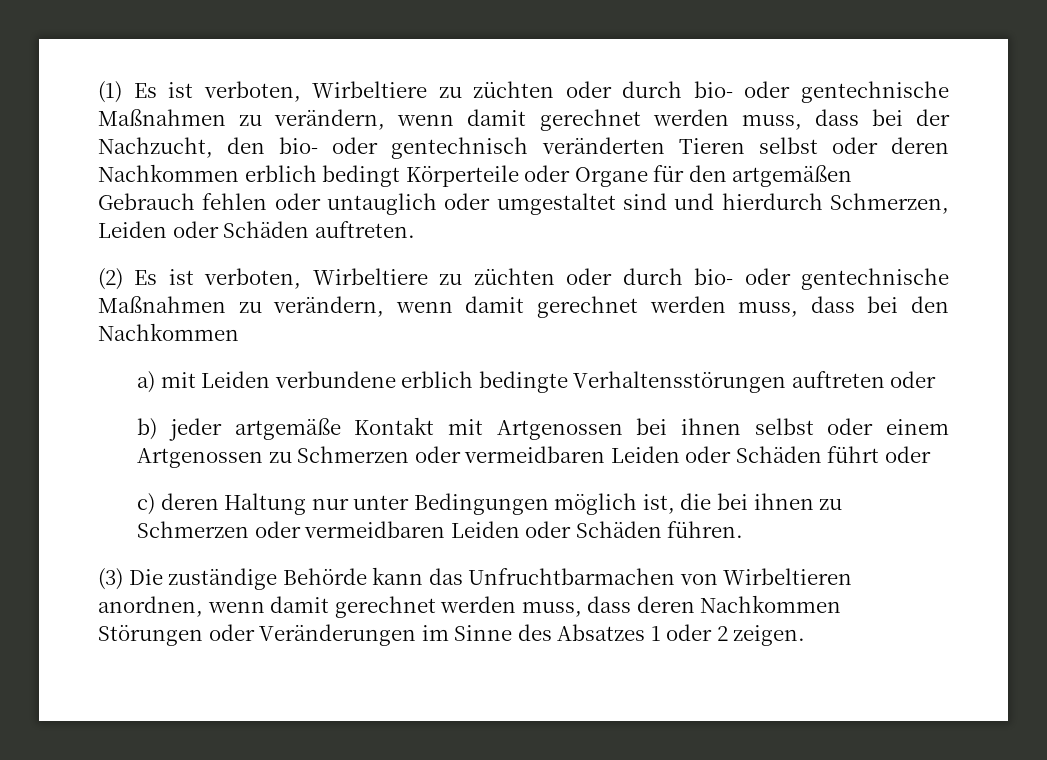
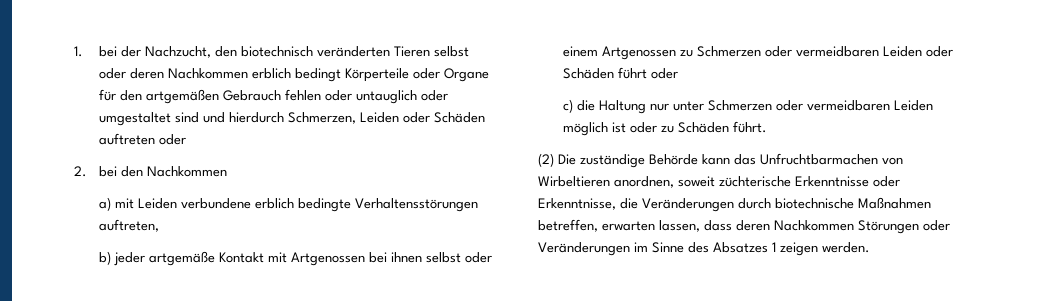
[98,81,949,103] [98,109,859,131] (1) Es ist verboten, Wirbeltiere zu züchten oder durch bio- oder gentechnische Maßnahmen zu verändern, wenn damit gerechnet werden muss, dass -> [74,46,83,57] 1.
[279,137,529,159] bio- oder gentechnisch -> [241,46,314,57] biotechnisch
[314,221,415,238] [98,268,950,290] [98,296,855,318] auftreten. // (2) Es ist verboten, Wirbeltiere zu züchten oder durch bio- oder gentechnische Maßnahmen zu verändern, wenn damit gerechnet werden muss, dass -> [99,133,187,145] [74,166,87,177] auftreten oder // 2.
[791,371,937,388] auftreten oder -> [99,219,160,232] auftreten,
[160,493,219,510] deren -> [577,100,596,111] die
[413,493,843,515] [137,521,744,538] [98,568,123,590] Bedingungen möglich ist, die bei ihnen zu Schmerzen oder vermeidbaren Leiden oder Schäden führen. // (3) -> [708,100,934,111] [563,121,768,136] [538,153,554,167] Schmerzen oder vermeidbaren Leiden möglich ist oder zu Schäden führt. // (2)
[207,596,582,618] wenn damit gerechnet werden muss, -> [678,176,900,187] [538,197,931,212] [538,219,700,232] soweit züchterische Erkenntnisse oder Erkenntnisse, die Veränderungen durch biotechnische Maßnahmen betreffen, erwarten lassen,
[666,624,806,646] oder 2 zeigen. -> [780,242,870,256] zeigen werden.

